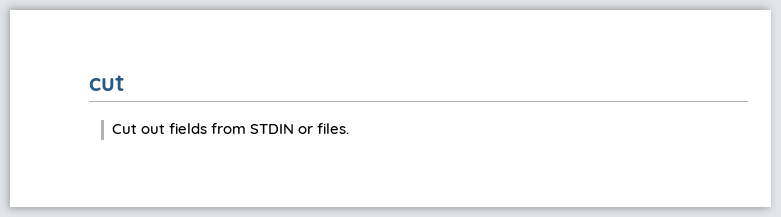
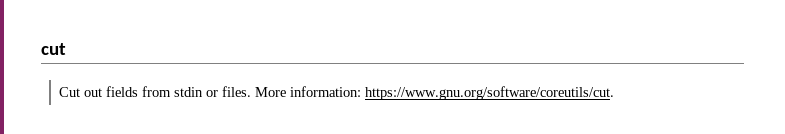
[250,124,295,134] STDIN -> [173,87,203,97] stdin
(350, 128) none -> [254,86,614,100] More information: https://www.gnu.org/software/coreutils/cut.

